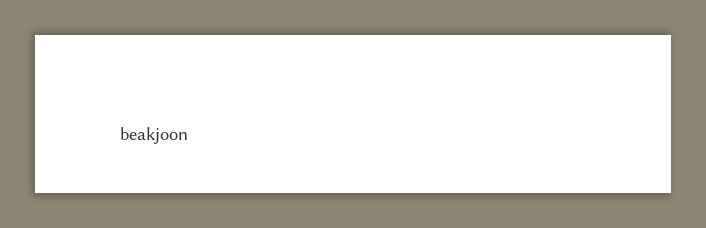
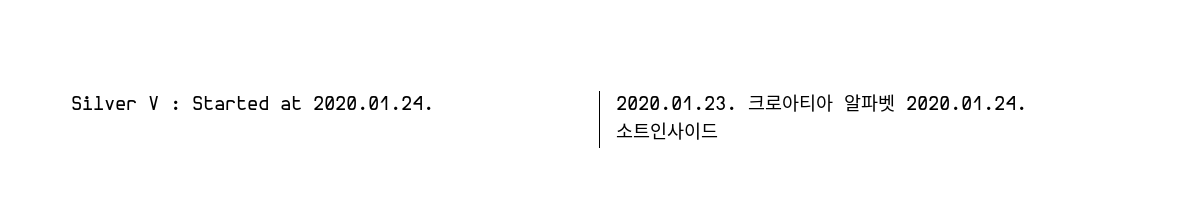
[120,127,188,144] beakjoon -> [71,96,434,110] [616,94,1027,112] [616,122,718,140] Silver V : Started at 2020.01.24. // 2020.01.23. 크로아티아 알파벳 2020.01.24. 소트인사이드

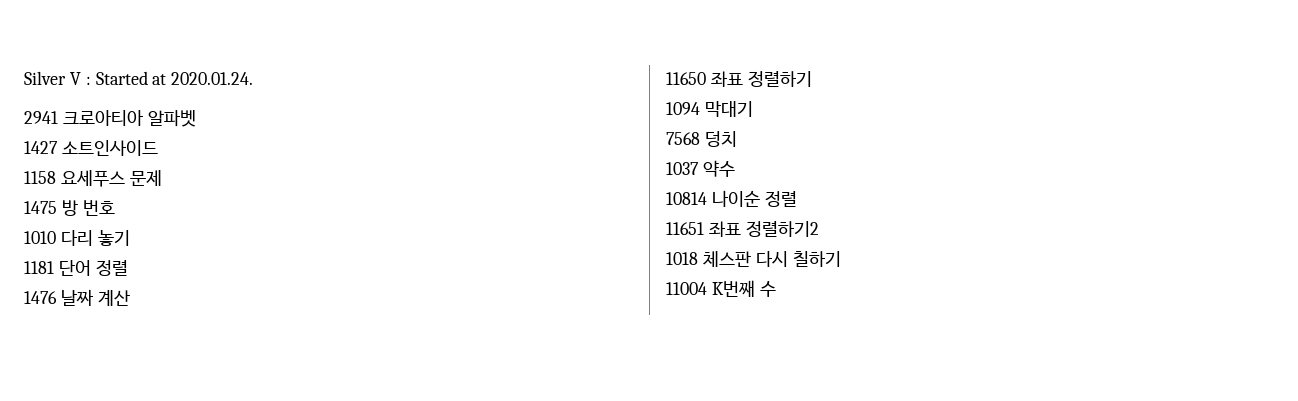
[616,96,737,110] 2020.01.23. -> [24,111,58,124] 2941
[906,96,1027,110] 2020.01.24. -> [24,141,58,154] // 1427
(718, 131) none -> [24,170,162,187] [24,200,115,216] [24,230,130,246] [24,260,128,276] [24,289,130,306] [666,71,812,87] [666,101,753,117] [666,131,737,147] [666,160,735,177] [666,190,797,207] [666,221,819,237] [666,251,841,267] [666,280,776,297] // 1158 요세푸스 문제 // 1475 방 번호 // 1010 다리 놓기 // 1181 단어 정렬 // 1476 날짜 계산 // 11650 좌표 정렬하기 // 1094 막대기 // 7568 덩치 // 1037 약수 // 10814 나이순 정렬 // 11651 좌표 정렬하기2 // 1018 체스판 다시 칠하기 // 11004 K번째 수

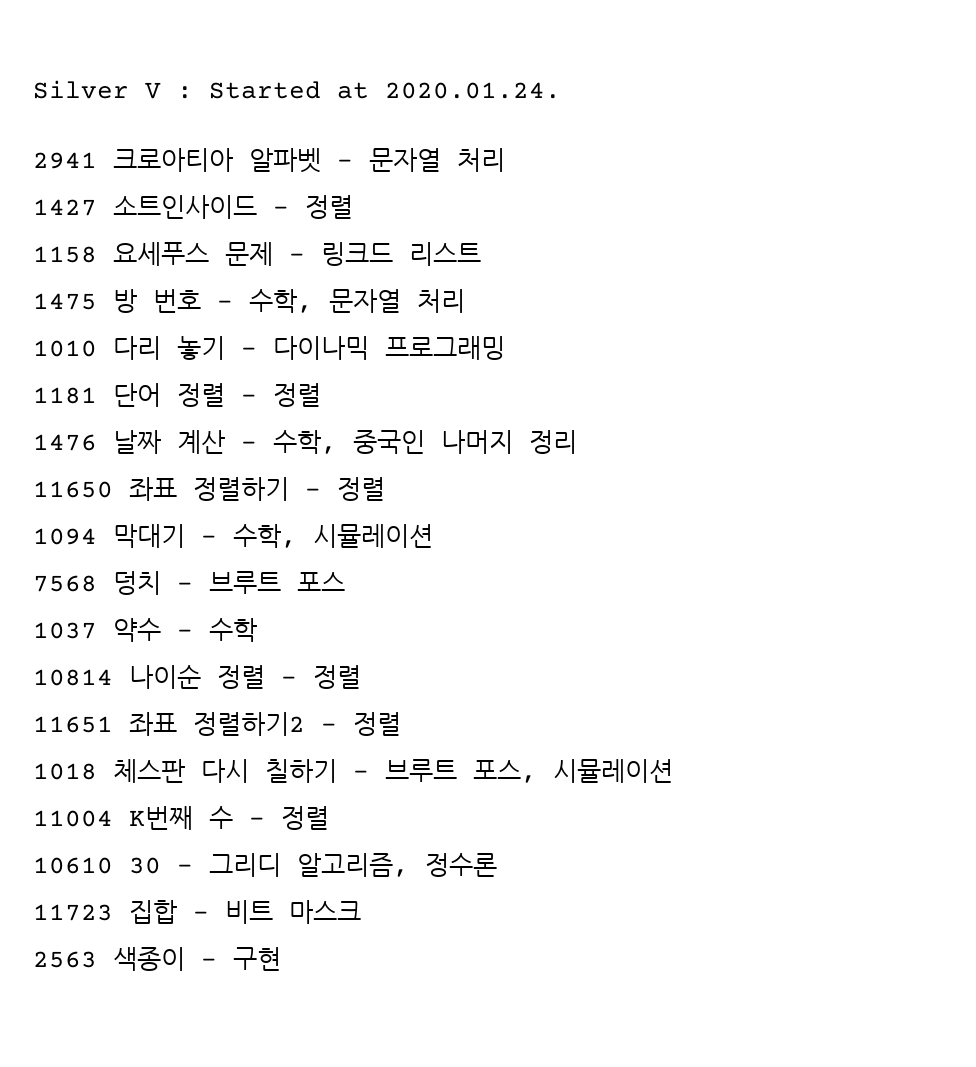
(196, 118) none -> [337,148,505,172] - 문자열 처리
(158, 148) none -> [273,195,353,219] - 정렬
(162, 178) none -> [289,242,481,266] - 링크드 리스트
(115, 208) none -> [217,289,465,313] - 수학, 문자열 처리
(130, 238) none -> [241,336,505,360] - 다이나믹 프로그래밍
(128, 268) none -> [241,383,321,407] - 정렬
(130, 297) none -> [241,430,577,454] - 수학, 중국인 나머지 정리
(812, 79) none -> [305,477,385,501] - 정렬
(753, 109) none -> [201,524,433,548] - 수학, 시뮬레이션
(737, 139) none -> [177,571,345,594] - 브루트 포스
(735, 168) none -> [177,618,257,642] - 수학
(797, 199) none -> [281,665,361,689] - 정렬
(819, 229) none -> [321,712,401,736] - 정렬
(841, 259) none -> [353,759,673,783] - 브루트 포스, 시뮬레이션
(776, 289) none -> [249,806,329,830] [33,853,497,877] [33,900,361,924] [33,947,281,971] - 정렬 // 10610 30 - 그리디 알고리즘, 정수론 // 11723 집합 - 비트 마스크 // 2563 색종이 - 구현

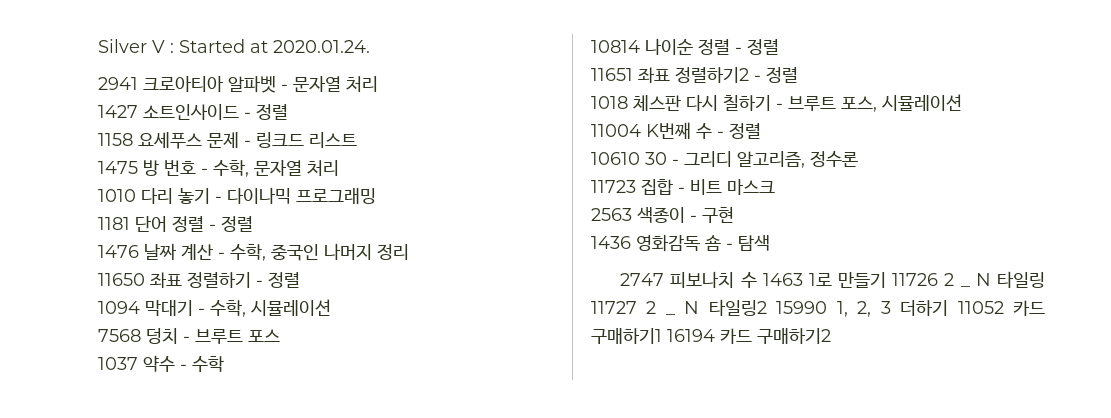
(281, 959) none -> [591,234,770,252] [620,271,955,288] [960,286,970,287] [975,271,1045,288] [591,301,657,314] [665,314,675,315] [684,299,1045,317] [591,328,831,344] // 1436 영화감독 숌 - 탐색 // 2747 피보나치 수 1463 1로 만들기 11726 2 _ N 타일링 11727 2 _ N 타일링2 15990 1, 2, 3 더하기 11052 카드 구매하기1 16194 카드 구매하기2

